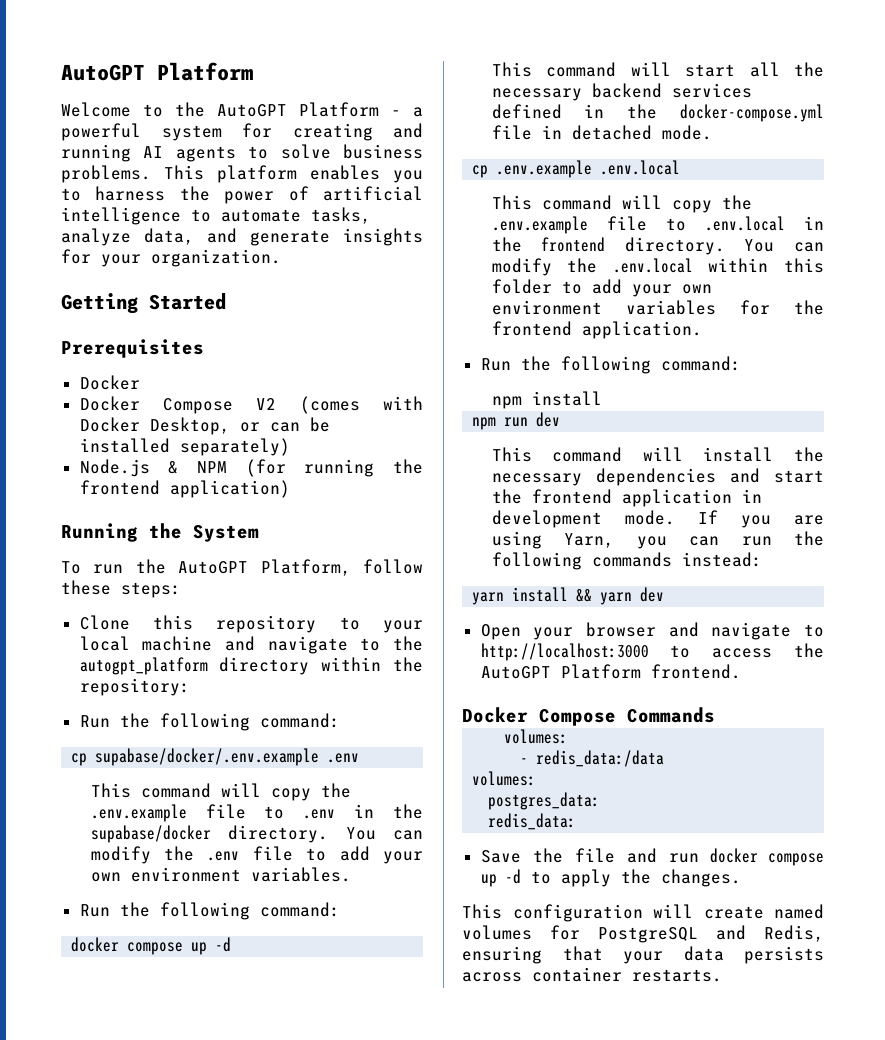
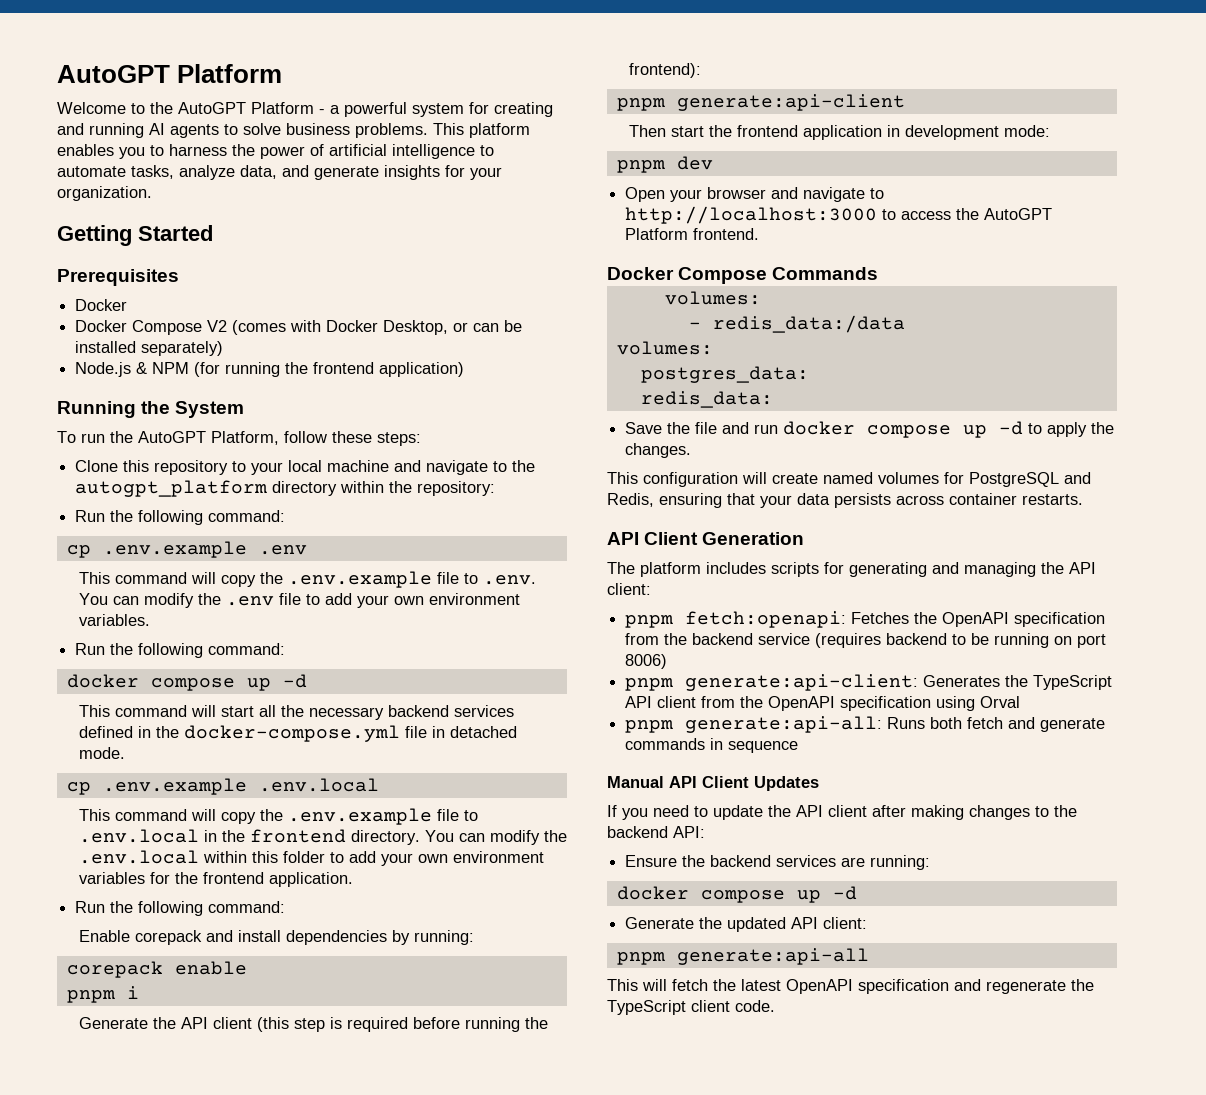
[95,748,320,766] supabase/docker/.env.example -> [102,541,247,558] .env.example
[303,804,423,819] [90,825,329,843] .env in the supabase/docker directory. -> [482,575,536,585] .env.
[491,391,602,409] [472,412,561,430] [491,447,824,462] [491,468,760,486] npm install // npm run dev // This command will install the necessary dependencies and -> [78,930,474,945] [66,961,247,978] [66,986,139,1003] [78,1017,548,1032] [628,63,701,78] [616,94,905,111] [628,125,666,137] Enable corepack and install dependencies by running: // corepack enable // pnpm i // Generate the API client (this step is required before running the frontend): // pnpm generate:api-client // Then
[624,510,824,528] [491,531,824,549] [491,552,762,570] [472,587,633,605] mode. If you are using Yarn, you can run the following commands instead: // yarn install && yarn -> [1003,125,1050,137] [616,160,665,173] mode: // pnpm
(722, 975) none -> [607,532,805,545] [607,562,1096,577] [607,583,651,595] [625,611,1106,628] [625,633,1107,648] [625,654,668,669] [625,674,1113,691] [625,696,1021,711] [625,716,1106,733] [625,738,799,753] [607,776,819,791] [607,805,1077,820] [607,826,705,838] [625,855,931,870] [616,886,857,903] [625,917,868,932] [616,948,869,965] [607,979,1094,994] [607,1000,775,1015] // API Client Generation // The platform includes scripts for generating and managing the API client: // pnpm fetch:openapi: Fetches the OpenAPI specification from the backend service (requires backend to be running on port 8006) // pnpm generate:api-client: Generates the TypeScript API client from the OpenAPI specification using Orval // pnpm generate:api-all: Runs both fetch and generate commands in sequence // Manual API Client Updates // If you need to update the API client after making changes to the backend API: // Ensure the backend services are running: // docker compose up -d // Generate the updated API client: // pnpm generate:api-all // This will fetch the latest OpenAPI specification and regenerate the TypeScript client code.

